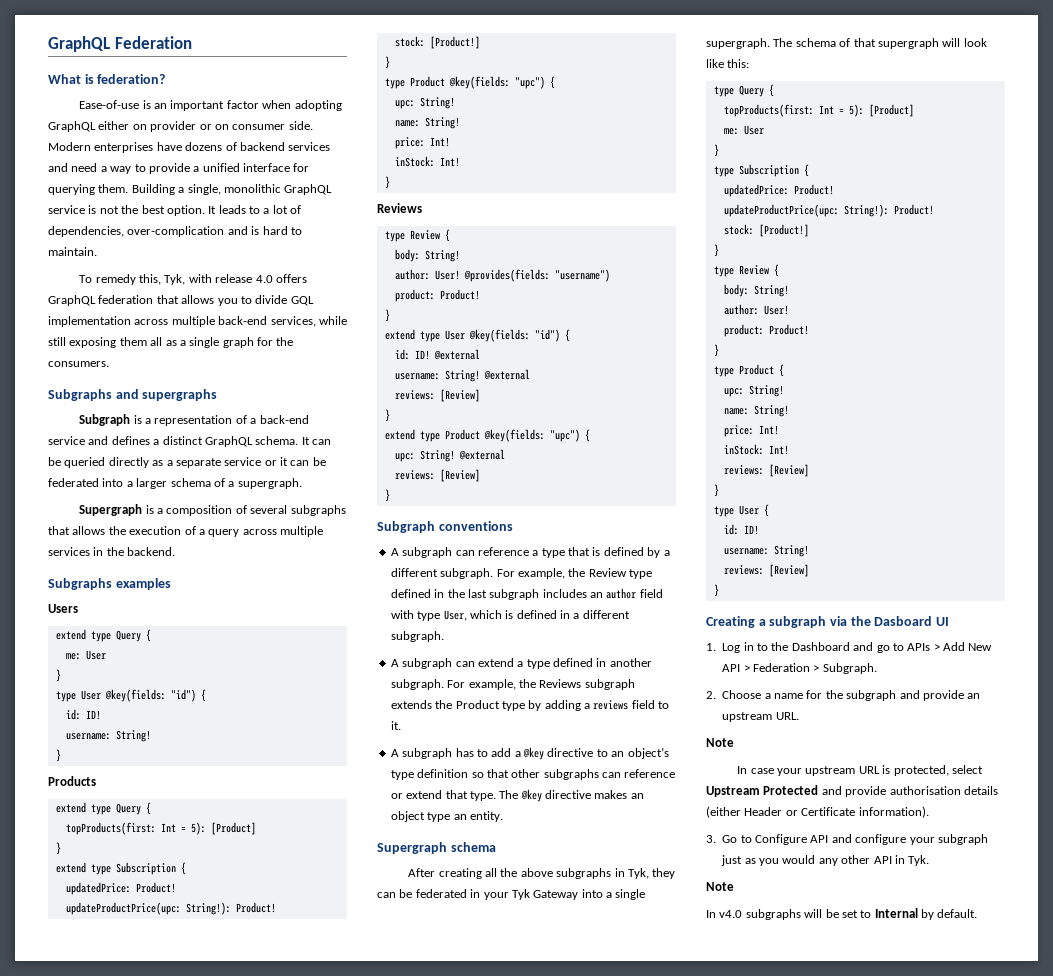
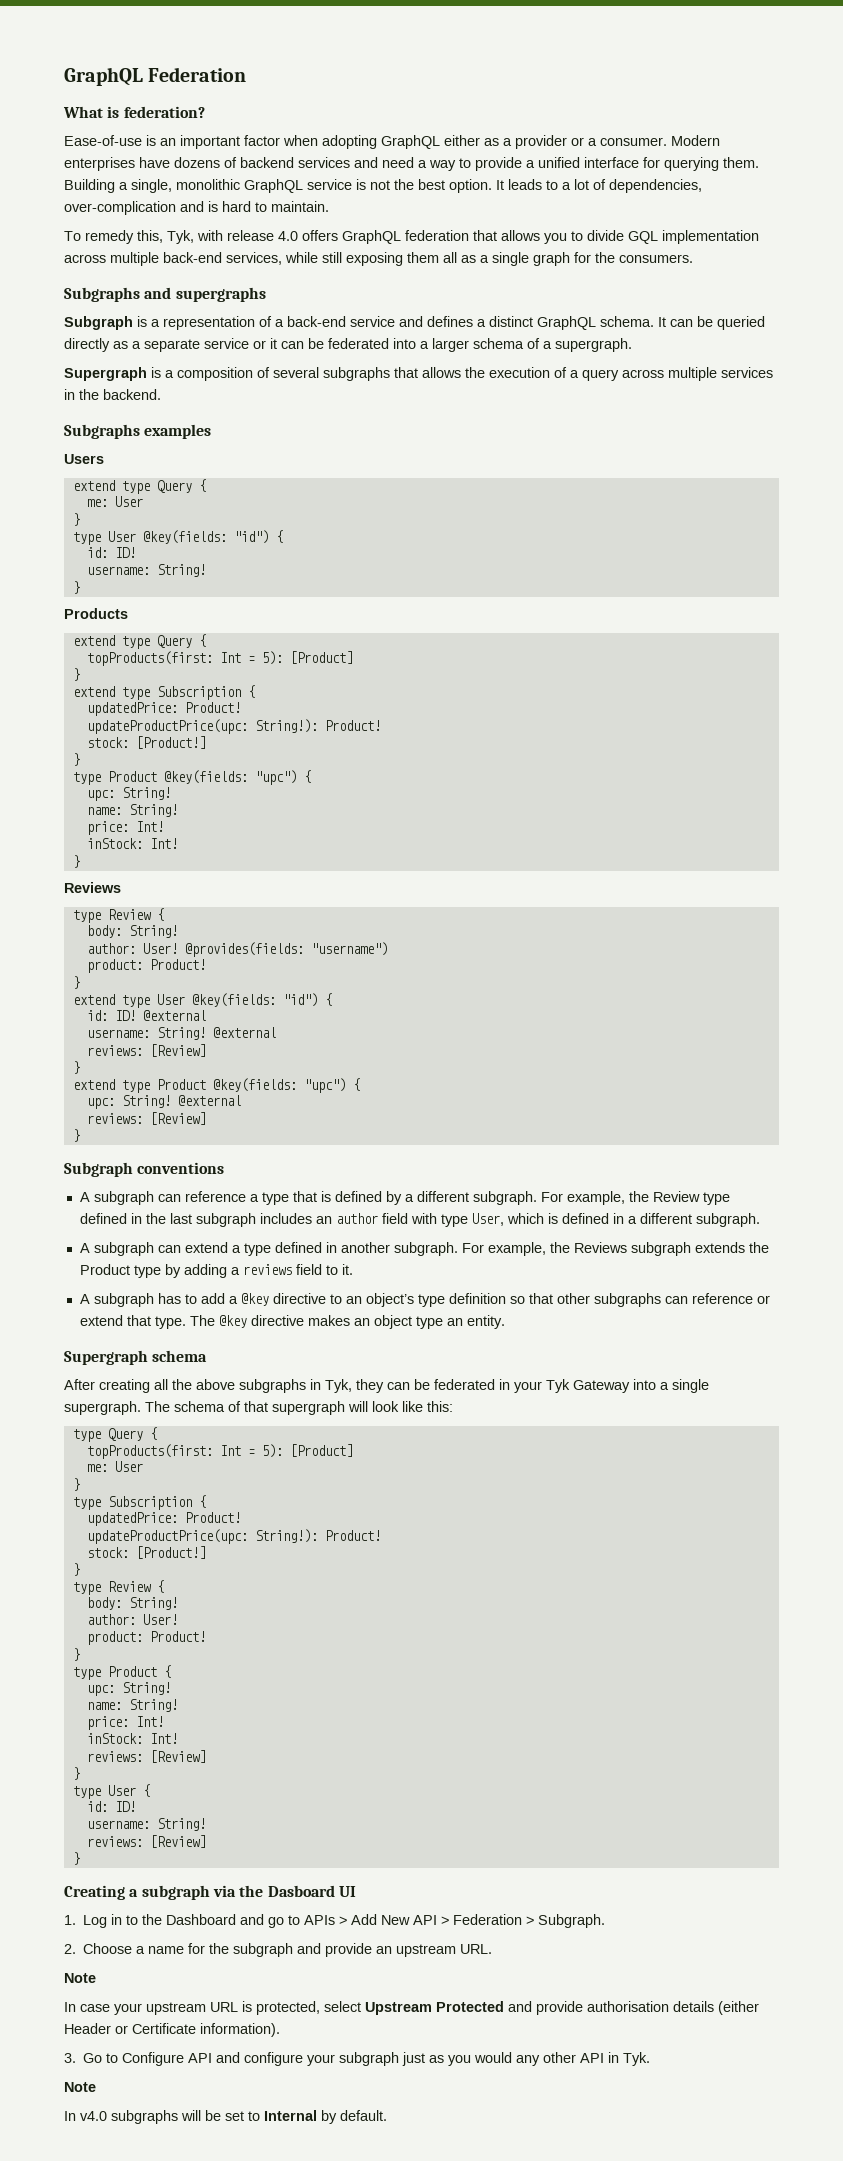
[132,121,313,132] on provider or on consumer side. -> [484,135,667,149] as a provider or a consumer.

